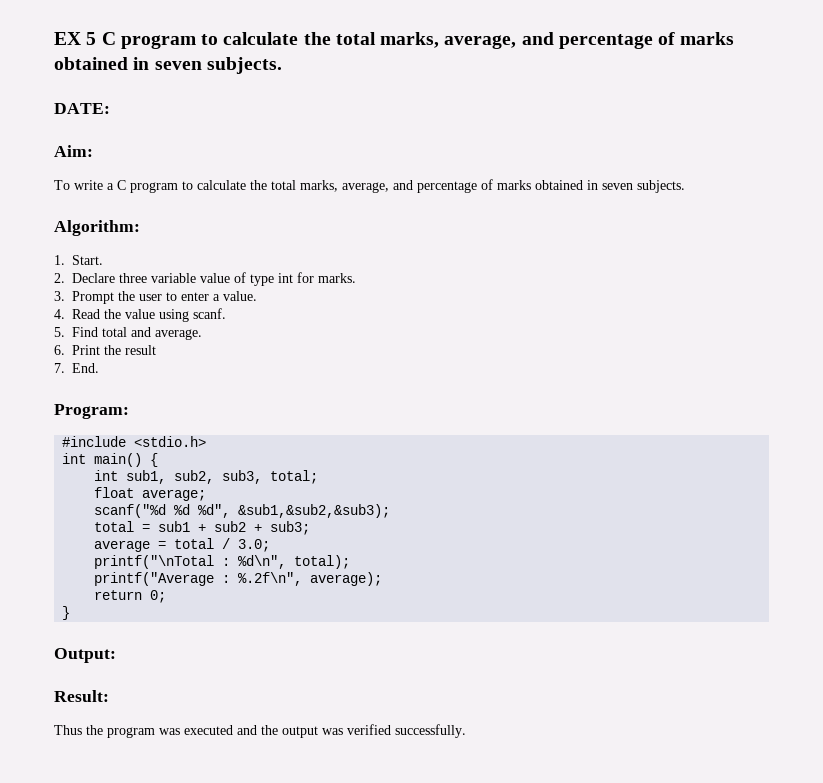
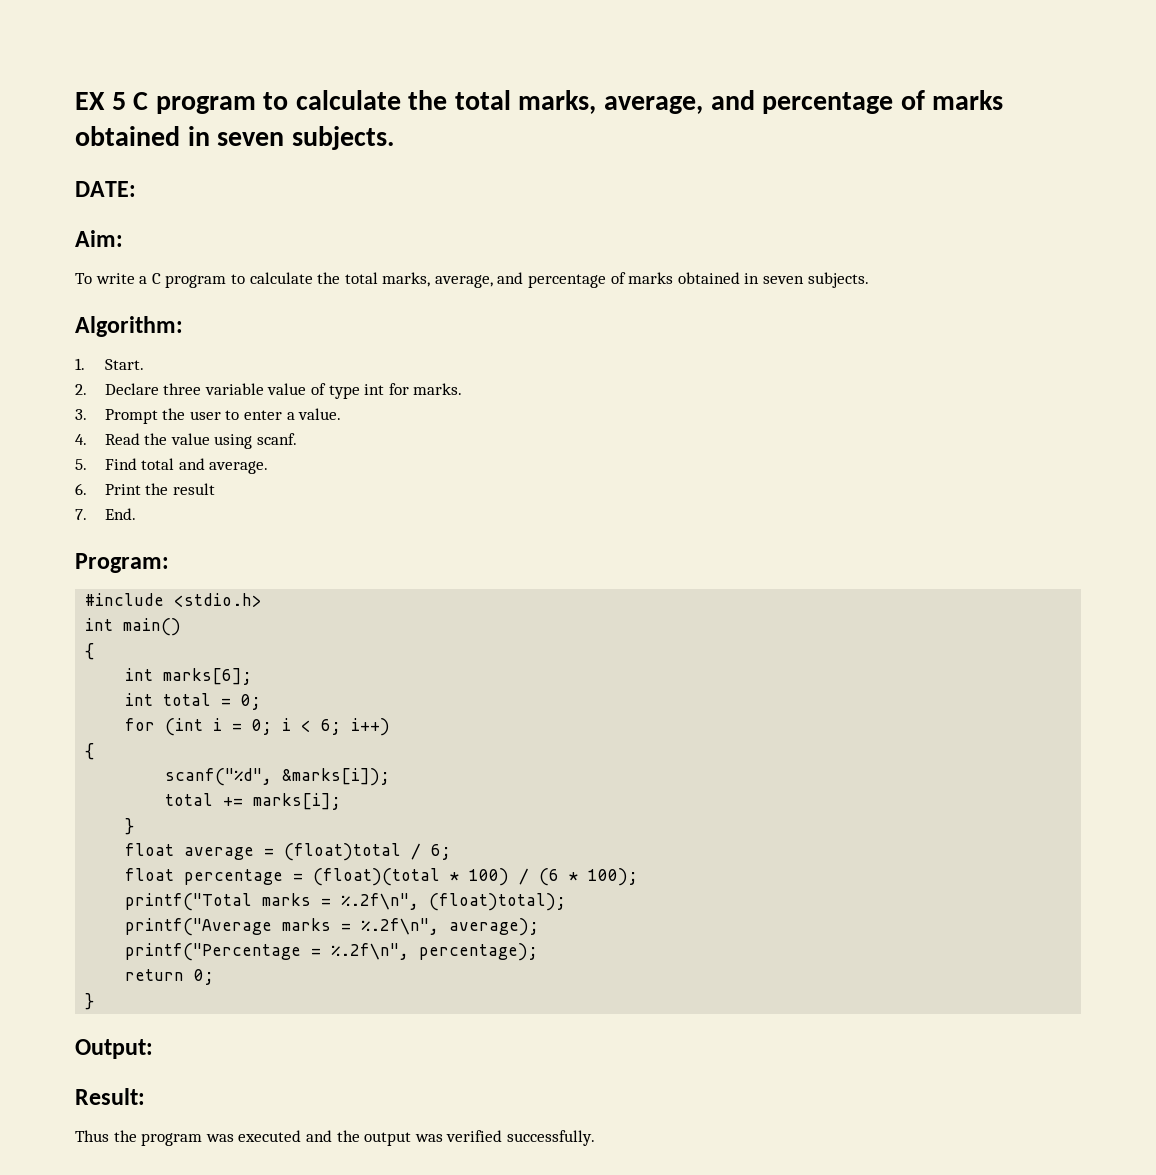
(143, 460) none -> (182, 627) //
[126,470,319,484] [94,487,207,501] [94,504,391,518] [94,521,311,535] [94,538,271,552] [94,555,351,569] sub1, sub2, sub3, total; // float average; // scanf("%d %d %d", &sub1,&sub2,&sub3); // total = sub1 + sub2 + sub3; // average = total / 3.0; // printf("\nTotal : %d\n", total); -> [163,668,253,685] [125,693,262,710] [125,718,391,736] [85,743,95,760] [165,768,391,786] [165,793,342,810] [125,818,135,835] [125,843,452,861] [125,868,639,886] [125,893,567,911] marks[6]; // int total = 0; // for (int i = 0; i < 6; i++) // { // scanf("%d", &marks[i]); // total += marks[i]; // } // float average = (float)total / 6; // float percentage = (float)(total * 100) / (6 * 100); // printf("Total marks = %.2f\n", (float)total);
[222,575,231,583] : -> [282,918,352,931] marks =
(383, 579) none -> [125,943,539,961] // printf("Percentage = %.2f\n", percentage);

